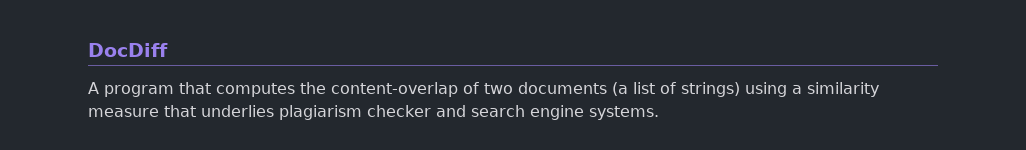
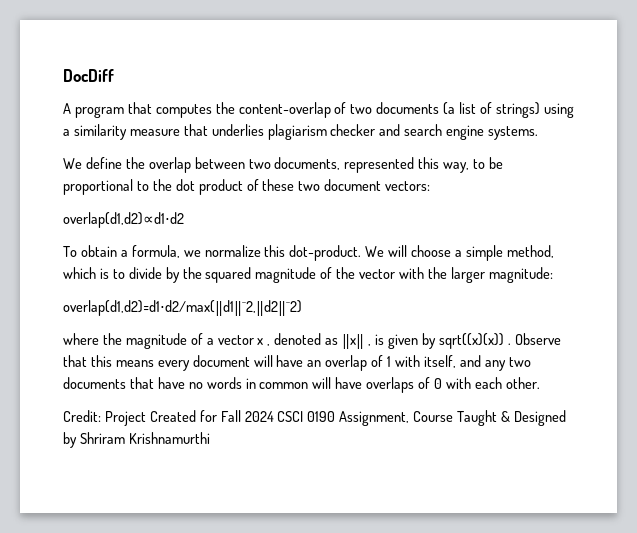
(659, 113) none -> [63,157,504,173] [63,179,431,195] [63,212,184,228] [63,245,554,261] [63,267,553,283] [63,300,302,316] [63,333,561,349] [63,355,531,371] [63,377,540,393] [63,410,566,426] [63,432,210,448] // We define the overlap between two documents, represented this way, to be proportional to the dot product of these two document vectors: // overlap(d1,d2)∝d1⋅d2 // To obtain a formula, we normalize this dot-product. We will choose a simple method, which is to divide by the squared magnitude of the vector with the larger magnitude: // overlap(d1,d2)=d1⋅d2/max(‖d1‖^2,‖d2‖^2) // where the magnitude of a vector x , denoted as ‖x‖ , is given by sqrt((x)(x)) . Observe that this means every document will have an overlap of 1 with itself, and any two documents that have no words in common will have overlaps of 0 with each other. // Credit: Project Created for Fall 2024 CSCI 0190 Assignment, Course Taught & Designed by Shriram Krishnamurthi

